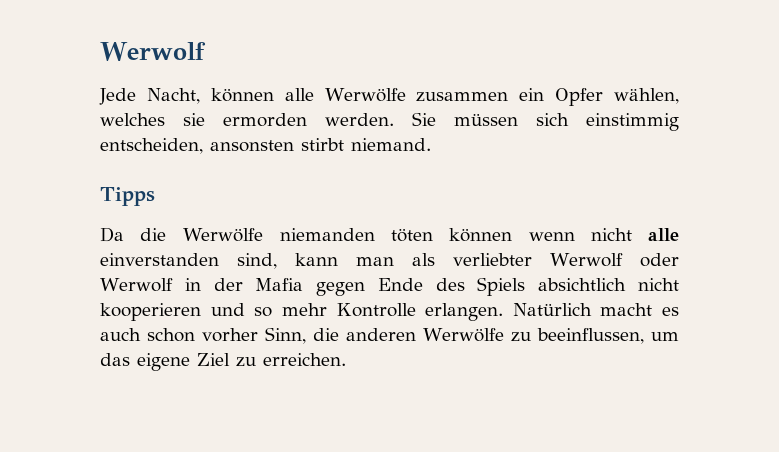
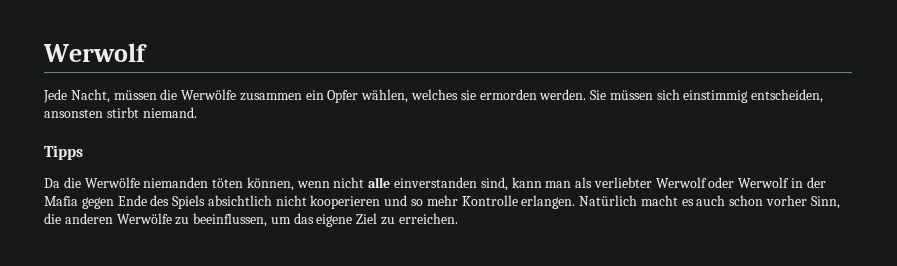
[210,88,314,102] können alle -> [113,89,178,100] müssen die
[449,228,513,242] können -> [246,177,294,191] können,

